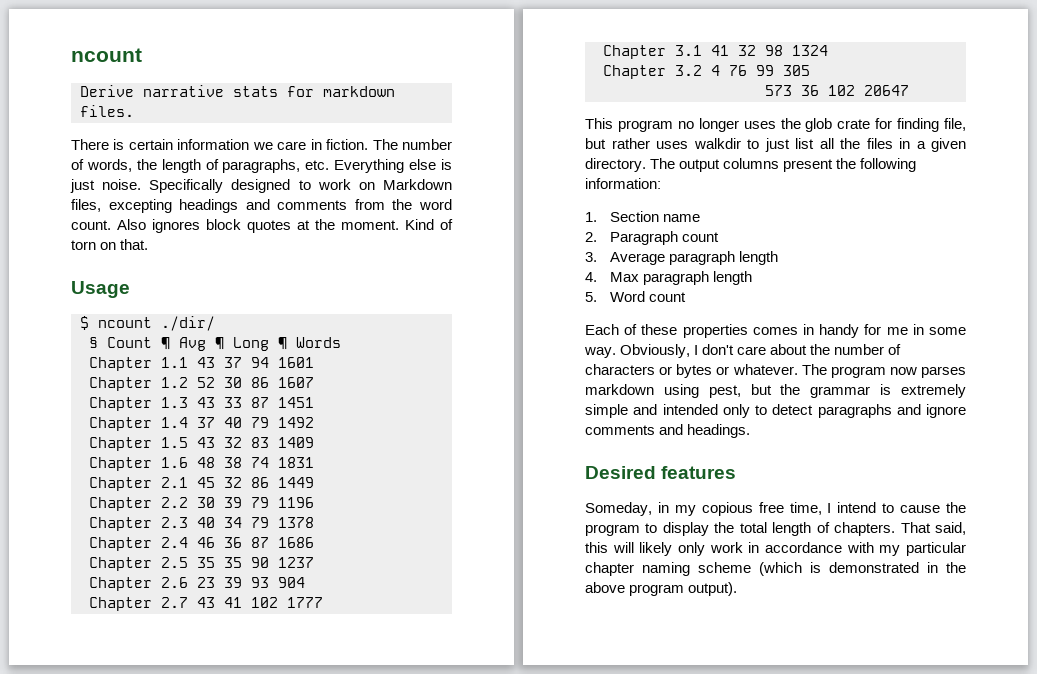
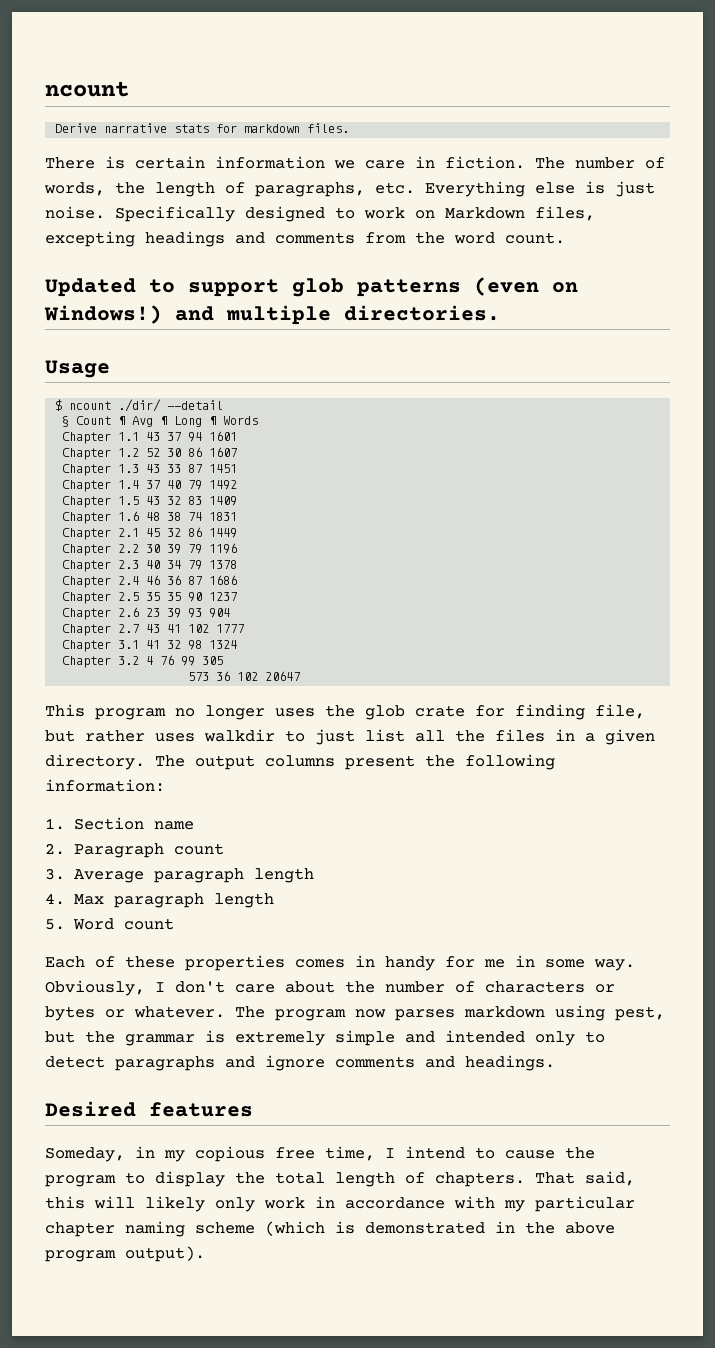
[117,219,453,233] [71,239,149,250] Also ignores block quotes at the moment. Kind of torn on that. -> [45,277,578,297] [44,305,500,325] // Updated to support glob patterns (even on Windows!) and multiple directories.
(215, 323) none -> [167,400,224,410] --detail

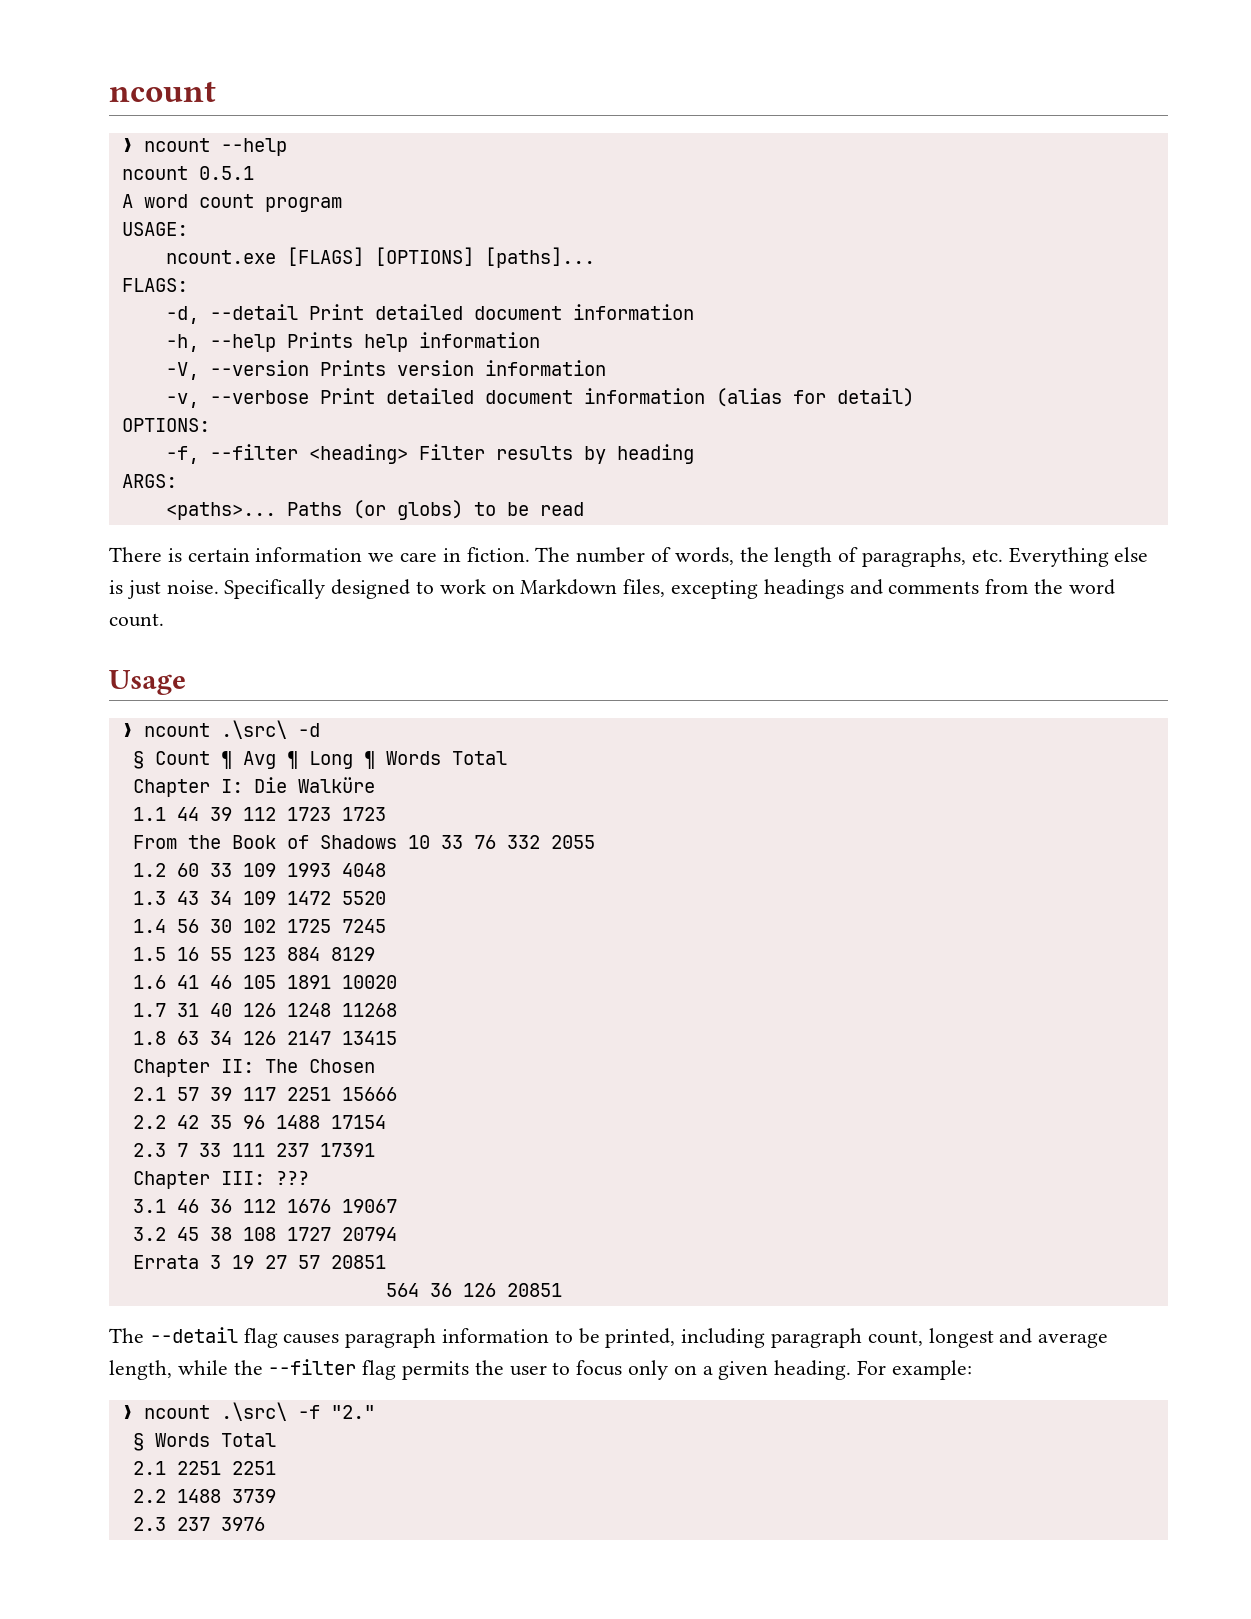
[55,123,350,133] Derive narrative stats for markdown files. -> [121,138,287,156] [121,166,254,180] [121,194,342,212] [121,222,188,236] [165,247,595,268] [121,278,188,292] [165,304,694,324] [165,332,540,352] [165,360,606,380] [165,388,914,408] [121,418,210,432] [165,444,694,464] [121,474,177,488] [165,500,584,520] ❯ ncount --help // ncount 0.5.1 // A word count program // USAGE: // ncount.exe [FLAGS] [OPTIONS] [paths]... // FLAGS: // -d, --detail Print detailed document information // -h, --help Prints help information // -V, --version Prints version information // -v, --verbose Print detailed document information (alias for detail) // OPTIONS: // -f, --filter <heading> Filter results by heading // ARGS: // <paths>... Paths (or globs) to be read
[45,277,578,297] [44,305,500,325] [45,360,110,378] [55,399,224,412] Updated to support glob patterns (even on Windows!) and multiple directories. // Usage // $ ncount ./dir/ --detail -> [109,670,186,695] [121,720,320,739] Usage // ❯ ncount .\src\ -d
[62,431,238,444] [62,447,238,460] [62,464,238,476] [62,480,238,492] [62,496,238,508] [62,511,238,524] [62,527,238,540] [62,543,238,556] [62,560,238,572] [62,575,238,588] [62,592,238,604] [62,607,231,620] [62,624,245,636] [62,640,238,652] [62,655,224,668] [188,671,301,681] [45,704,645,720] [45,729,655,745] [45,754,555,770] [45,779,165,792] [45,817,194,830] [45,843,224,858] [45,868,314,883] [45,893,274,908] [45,918,174,930] [45,955,635,971] [45,980,615,996] [45,1005,665,1021] [45,1030,605,1046] [45,1055,555,1071] [45,1101,253,1117] [45,1146,595,1162] [45,1171,635,1187] [45,1196,635,1212] [45,1221,615,1237] [45,1246,205,1262] // Chapter 1.1 43 37 94 1601 // Chapter 1.2 52 30 86 1607 // Chapter 1.3 43 33 87 1451 // Chapter 1.4 37 40 79 1492 // Chapter 1.5 43 32 83 1409 // Chapter 1.6 48 38 74 1831 // Chapter 2.1 45 32 86 1449 // Chapter 2.2 30 39 79 1196 // Chapter 2.3 40 34 79 1378 // Chapter 2.4 46 36 87 1686 // Chapter 2.5 35 35 90 1237 // Chapter 2.6 23 39 93 904 // Chapter 2.7 43 41 102 1777 // Chapter 3.1 41 32 98 1324 // Chapter 3.2 4 76 99 305 // 573 36 102 20647 // This program no longer uses the glob crate for finding file, but rather uses walkdir to just list all the files in a given directory. The output columns present the following information: // 1. Section name // 2. Paragraph count // 3. Average paragraph length // 4. Max paragraph length // 5. Word count // Each of these properties comes in handy for me in some way. Obviously, I don't care about the number of characters or bytes or whatever. The program now parses markdown using pest, but the grammar is extremely simple and intended only to detect paragraphs and ignore comments and headings. // Desired features // Someday, in my copious free time, I intend to cause the program to display the total length of chapters. That said, this will likely only work in accordance with my particular chapter naming scheme (which is demonstrated in the above program output). -> [451,751,507,765] [132,777,375,797] [132,807,386,821] [132,835,595,849] [132,863,386,877] [132,891,386,905] [132,919,386,933] [132,947,375,961] [132,975,397,989] [132,1003,397,1017] [132,1031,397,1045] [132,1059,375,1077] [132,1087,397,1101] [132,1115,386,1129] [132,1143,375,1157] [132,1171,309,1189] [132,1199,397,1213] [132,1227,397,1241] [132,1255,386,1269] [385,1283,562,1297] [109,1327,1109,1348] [109,1359,972,1380] [121,1402,375,1421] [132,1433,276,1451] [132,1461,276,1475] [132,1489,276,1503] [132,1517,265,1531] Total // Chapter I: Die Walküre // 1.1 44 39 112 1723 1723 // From the Book of Shadows 10 33 76 332 2055 // 1.2 60 33 109 1993 4048 // 1.3 43 34 109 1472 5520 // 1.4 56 30 102 1725 7245 // 1.5 16 55 123 884 8129 // 1.6 41 46 105 1891 10020 // 1.7 31 40 126 1248 11268 // 1.8 63 34 126 2147 13415 // Chapter II: The Chosen // 2.1 57 39 117 2251 15666 // 2.2 42 35 96 1488 17154 // 2.3 7 33 111 237 17391 // Chapter III: ??? // 3.1 46 36 112 1676 19067 // 3.2 45 38 108 1727 20794 // Errata 3 19 27 57 20851 // 564 36 126 20851 // The --detail flag causes paragraph information to be printed, including paragraph count, longest and average length, while the --filter flag permits the user to focus only on a given heading. For example: // ❯ ncount .\src\ -f "2." // § Words Total // 2.1 2251 2251 // 2.2 1488 3739 // 2.3 237 3976

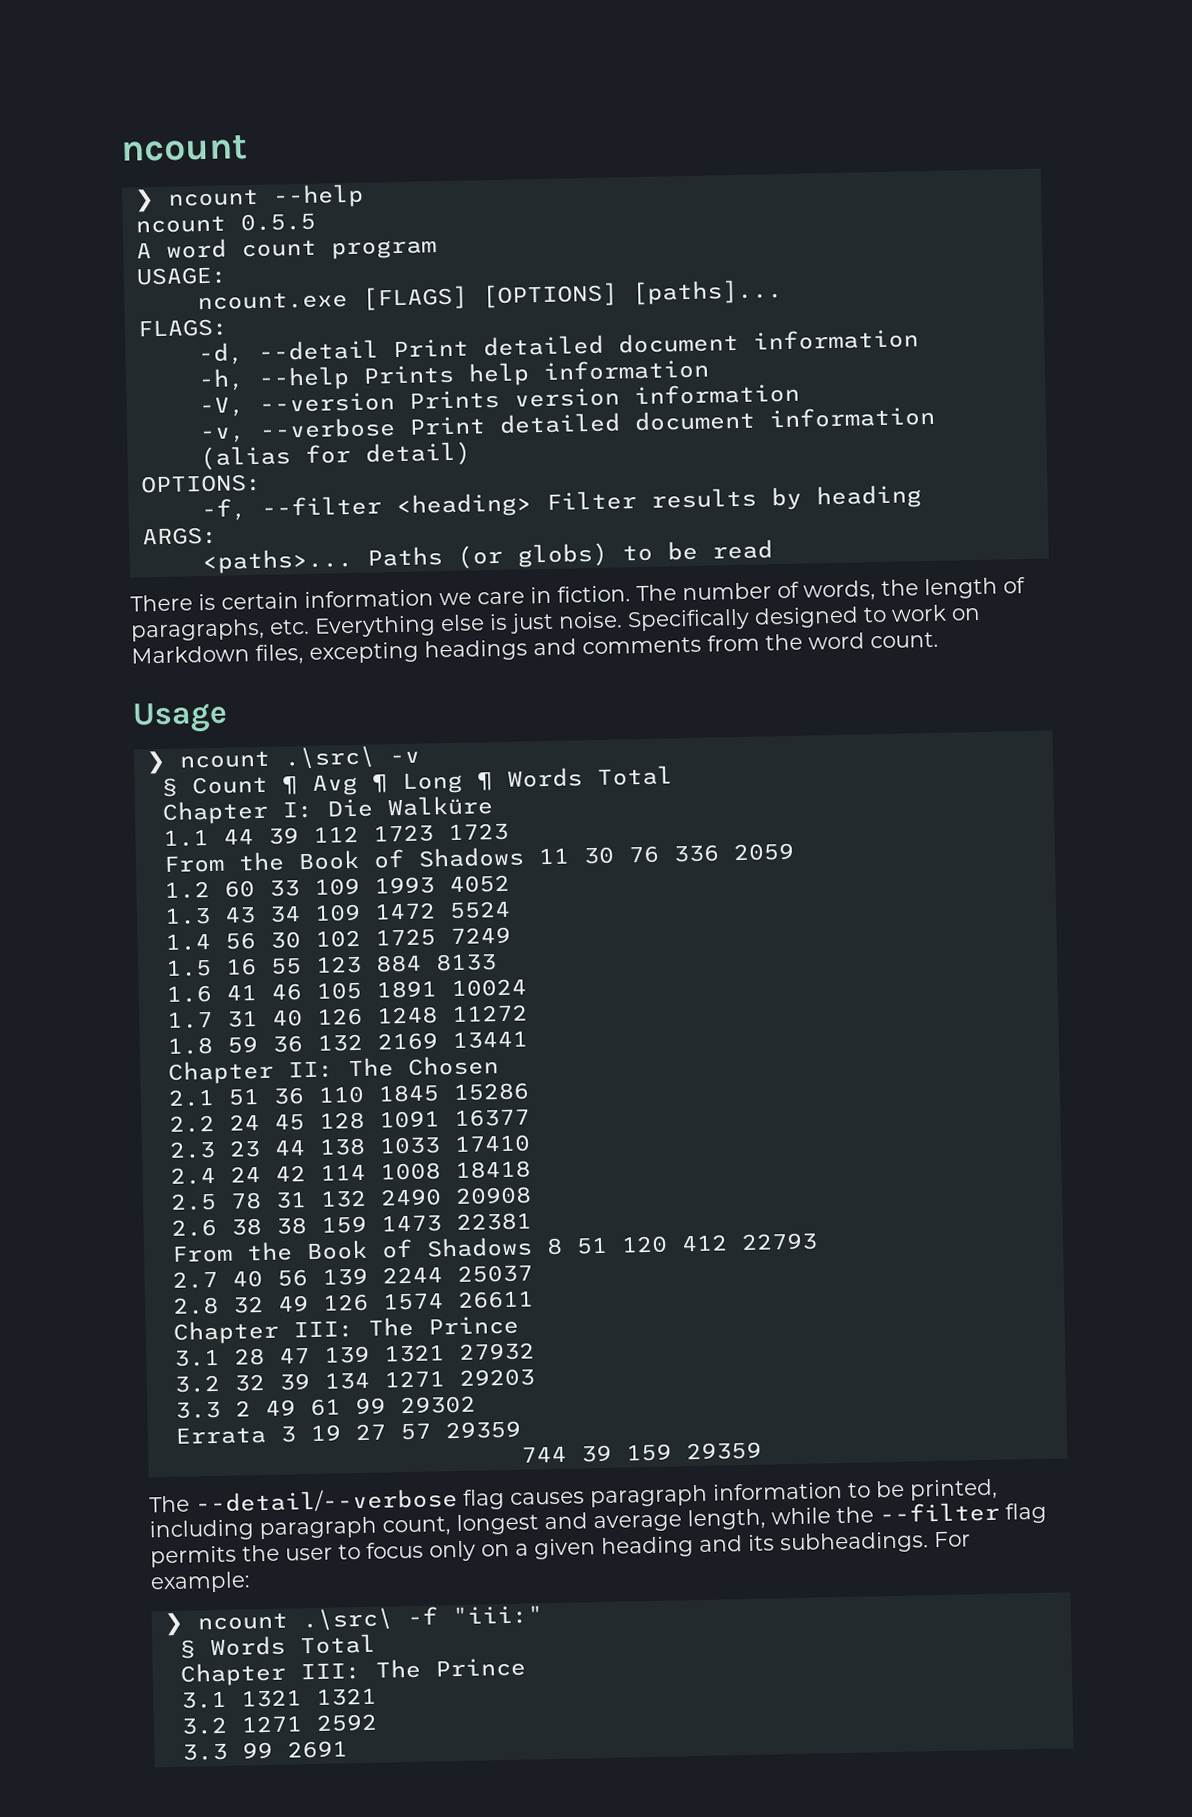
[198,166,254,180] 0.5.1 -> [239,212,316,232] 0.5.5
[297,723,320,737] -d -> [388,751,420,764] -v
[407,835,595,849] 10 33 76 332 2055 -> [537,842,795,865] 11 30 76 336 2059
[341,863,386,877] 4048 -> [448,874,510,894] 4052
[341,891,386,905] 5520 -> [448,900,511,920] 5524
[341,919,386,933] 7245 -> [449,926,511,945] 7249
[330,947,375,961] 8129 -> [434,953,497,972] 8133
[341,975,397,989] 10020 -> [450,978,527,998] 10024
[341,1003,397,1017] 11268 -> [450,1004,528,1023] 11272
[176,1031,397,1045] 63 34 126 2147 13415 -> [226,1030,528,1054] 59 36 132 2169 13441
[176,1087,397,1101] [132,1115,386,1129] [132,1143,375,1157] [132,1171,309,1189] [132,1199,397,1213] [132,1227,397,1241] 57 39 117 2251 15666 // 2.2 42 35 96 1488 17154 // 2.3 7 33 111 237 17391 // Chapter III: ??? // 3.1 46 36 112 1676 19067 // 3.2 45 38 108 1727 20794 -> [227,1082,529,1106] [168,1108,530,1133] [168,1134,531,1159] [169,1160,531,1185] [169,1186,532,1211] [170,1212,532,1237] [170,1232,818,1263] [171,1264,533,1289] [171,1290,534,1315] [172,1315,519,1345] [173,1342,535,1367] [173,1368,535,1393] [174,1395,476,1419] 51 36 110 1845 15286 // 2.2 24 45 128 1091 16377 // 2.3 23 44 138 1033 17410 // 2.4 24 42 114 1008 18418 // 2.5 78 31 132 2490 20908 // 2.6 38 38 159 1473 22381 // From the Book of Shadows 8 51 120 412 22793 // 2.7 40 56 139 2244 25037 // 2.8 32 49 126 1574 26611 // Chapter III: The Prince // 3.1 28 47 139 1321 27932 // 3.2 32 39 134 1271 29203 // 3.3 2 49 61 99 29302
[330,1255,386,1269] [385,1283,562,1297] [109,1327,238,1343] 20851 // 564 36 126 20851 // The --detail -> [444,1420,521,1440] [520,1441,762,1463] [149,1487,458,1514] 29359 // 744 39 159 29359 // The --detail/--verbose
[774,1360,852,1380] heading. -> [601,1531,929,1559] heading and its subheadings.
[330,1405,375,1419] "2." -> [451,1605,543,1626] "iii:"
[132,1461,276,1475] [132,1489,276,1503] [132,1517,265,1531] 2.1 2251 2251 // 2.2 1488 3739 // 2.3 237 3976 -> [179,1657,526,1687] [180,1687,377,1709] [180,1713,378,1735] [181,1740,348,1761] Chapter III: The Prince // 3.1 1321 1321 // 3.2 1271 2592 // 3.3 99 2691

